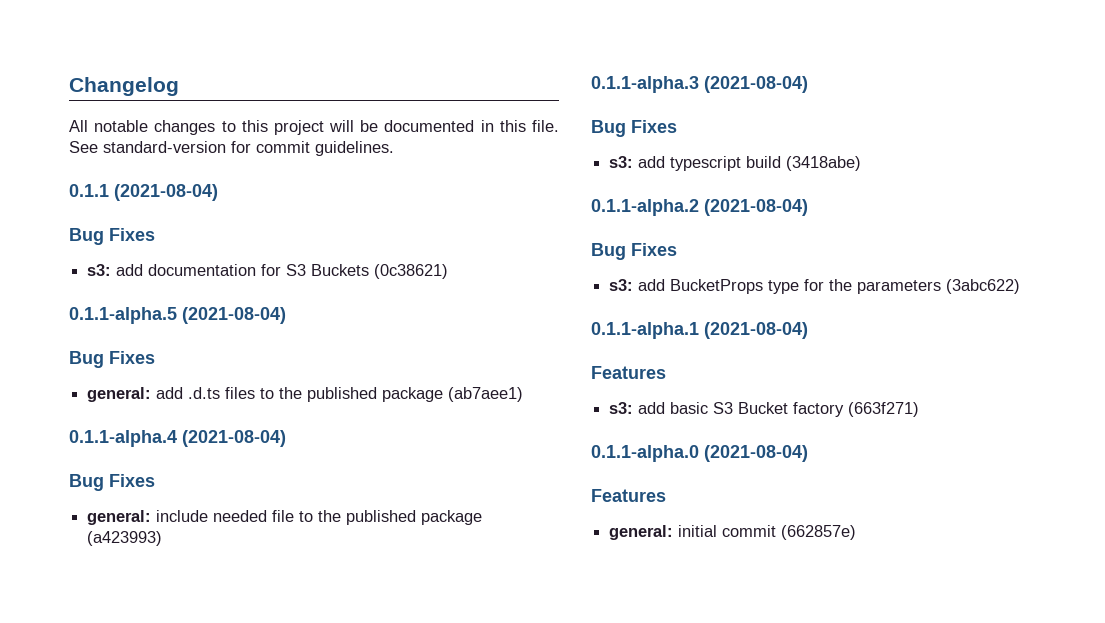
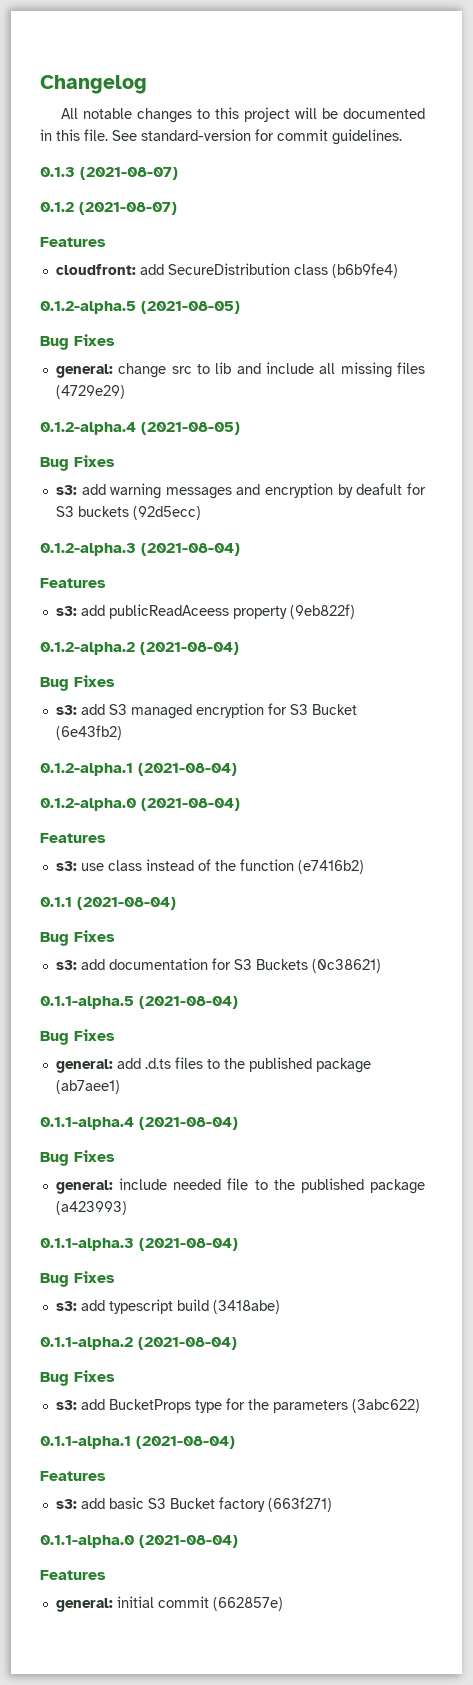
(394, 148) none -> [40,167,178,180] [40,202,177,215] [40,237,106,247] [55,263,398,278] [40,301,240,314] [40,334,115,350] [55,362,426,378] [55,385,125,399] [40,422,240,435] [40,455,115,471] [55,483,427,499] [55,506,201,520] [40,543,240,556] [40,578,106,588] [55,604,355,619] [40,642,239,655] [40,675,115,691] [55,703,357,719] [55,725,122,740] [40,763,237,776] [40,798,240,811] [40,833,106,843] [55,859,364,874] // 0.1.3 (2021-08-07) // 0.1.2 (2021-08-07) // Features // cloudfront: add SecureDistribution class (b6b9fe4) // 0.1.2-alpha.5 (2021-08-05) // Bug Fixes // general: change src to lib and include all missing files (4729e29) // 0.1.2-alpha.4 (2021-08-05) // Bug Fixes // s3: add warning messages and encryption by deafult for S3 buckets (92d5ecc) // 0.1.2-alpha.3 (2021-08-04) // Features // s3: add publicReadAceess property (9eb822f) // 0.1.2-alpha.2 (2021-08-04) // Bug Fixes // s3: add S3 managed encryption for S3 Bucket (6e43fb2) // 0.1.2-alpha.1 (2021-08-04) // 0.1.2-alpha.0 (2021-08-04) // Features // s3: use class instead of the function (e7416b2)

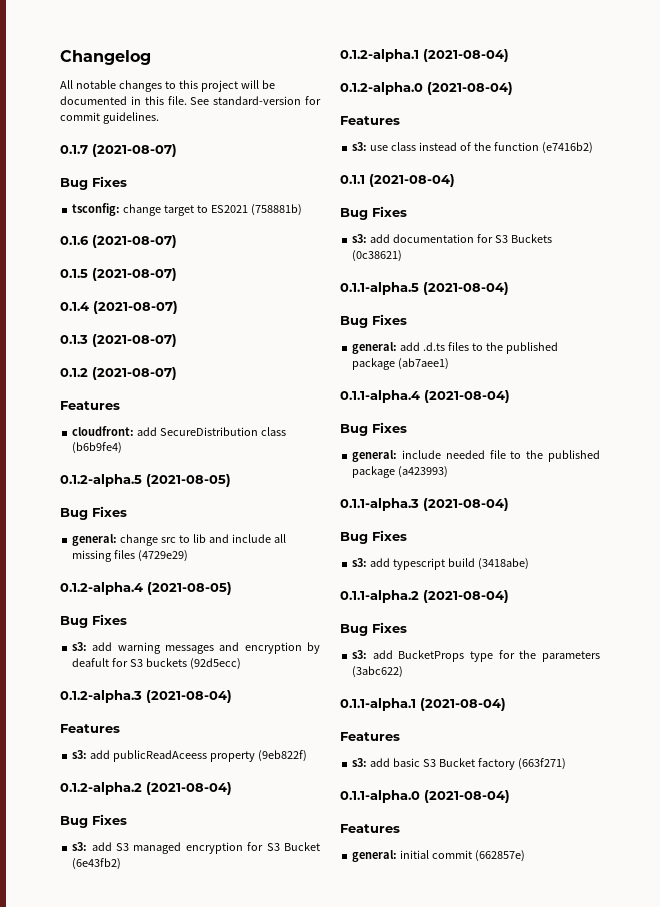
(402, 137) none -> [60,144,177,157] [60,176,127,190] [72,203,302,216] [60,235,177,248] [60,268,177,281] [60,301,178,314] // 0.1.7 (2021-08-07) // Bug Fixes // tsconfig: change target to ES2021 (758881b) // 0.1.6 (2021-08-07) // 0.1.5 (2021-08-07) // 0.1.4 (2021-08-07)

